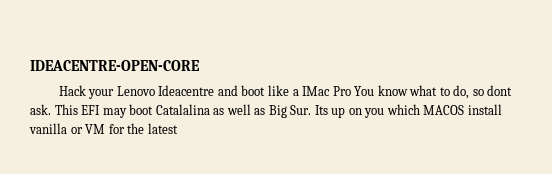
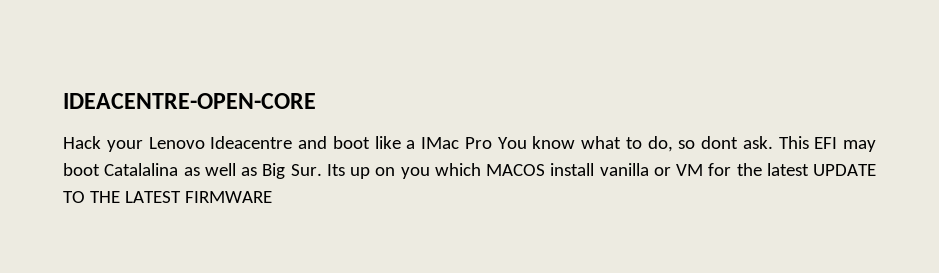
(178, 128) none -> [813,164,876,176] [63,191,272,203] UPDATE TO THE LATEST FIRMWARE

